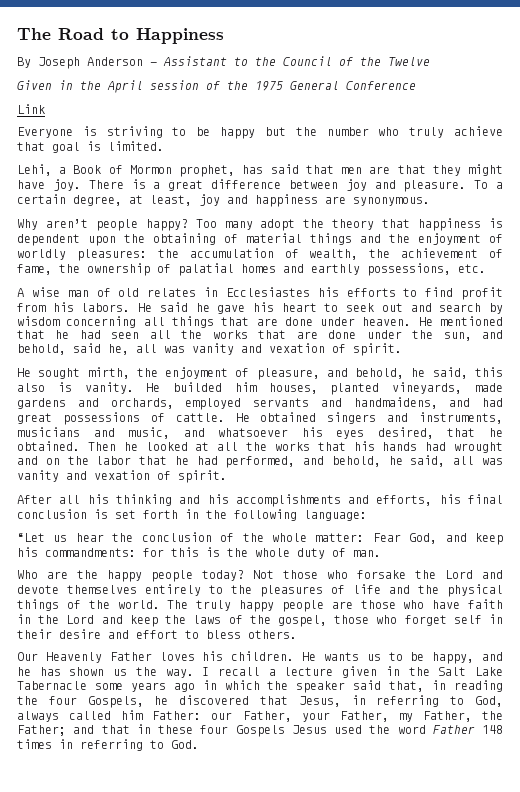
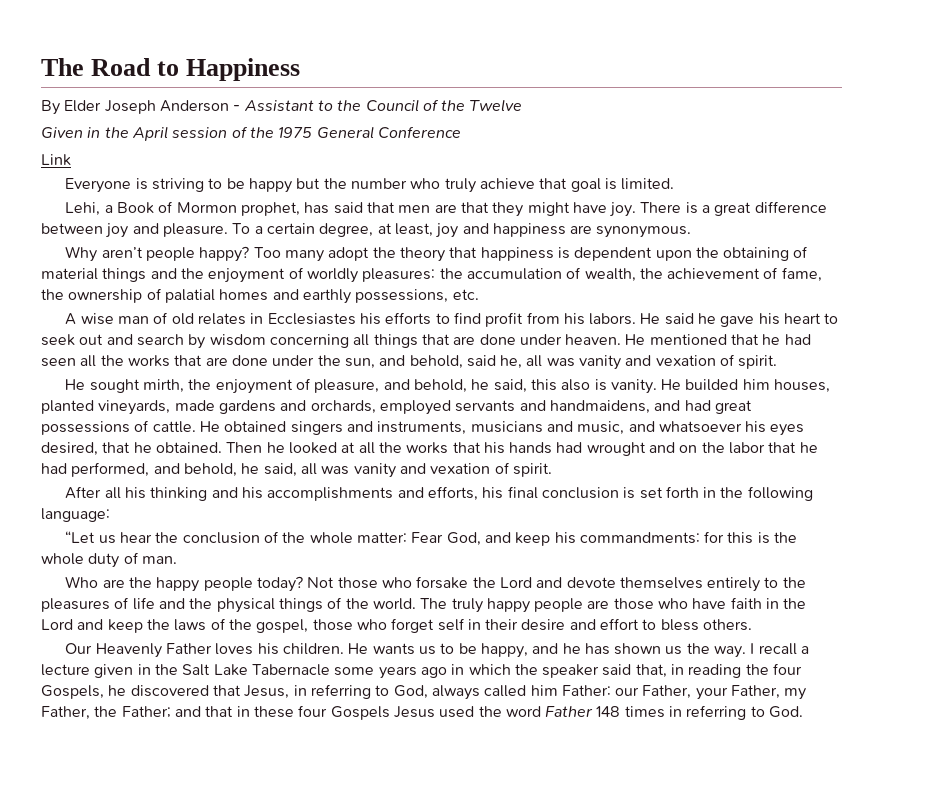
(31, 62) none -> [64,100,102,112] Elder

